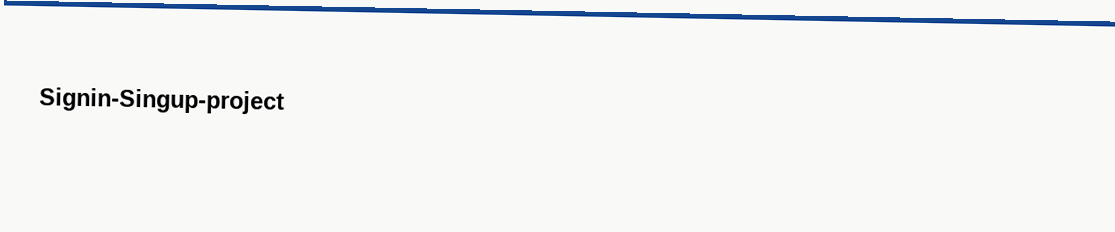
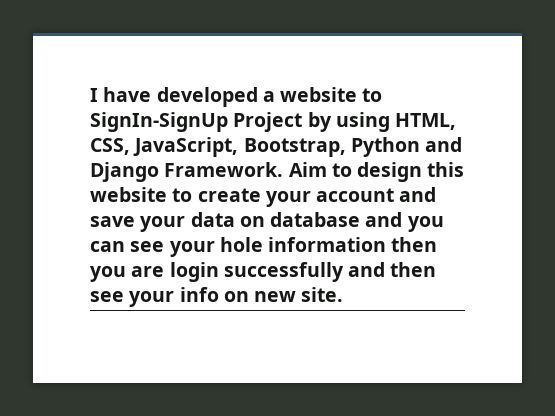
[39,87,285,115] Signin-Singup-project -> [90,87,383,107] [90,112,457,132] [90,137,463,157] [90,162,465,182] [90,187,437,207] [90,212,444,232] [90,237,438,257] [90,262,437,282] [90,287,344,307] I have developed a website to SignIn-SignUp Project by using HTML, CSS, JavaScript, Bootstrap, Python and Django Framework. Aim to design this website to create your account and save your data on database and you can see your hole information then you are login successfully and then see your info on new site.

